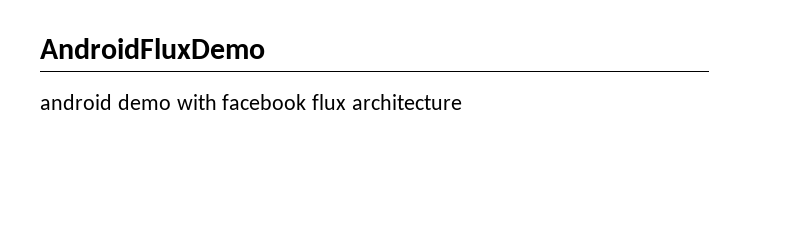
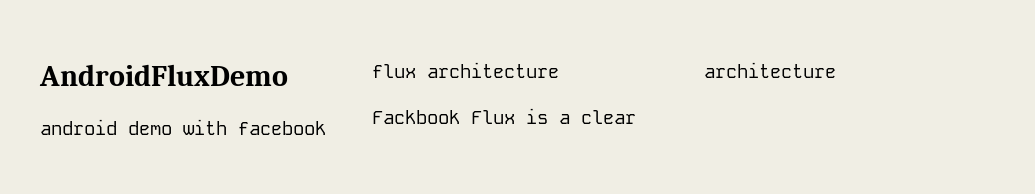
(463, 102) none -> [372,108,636,124] [704,62,836,78] // Fackbook Flux is a clear architecture

